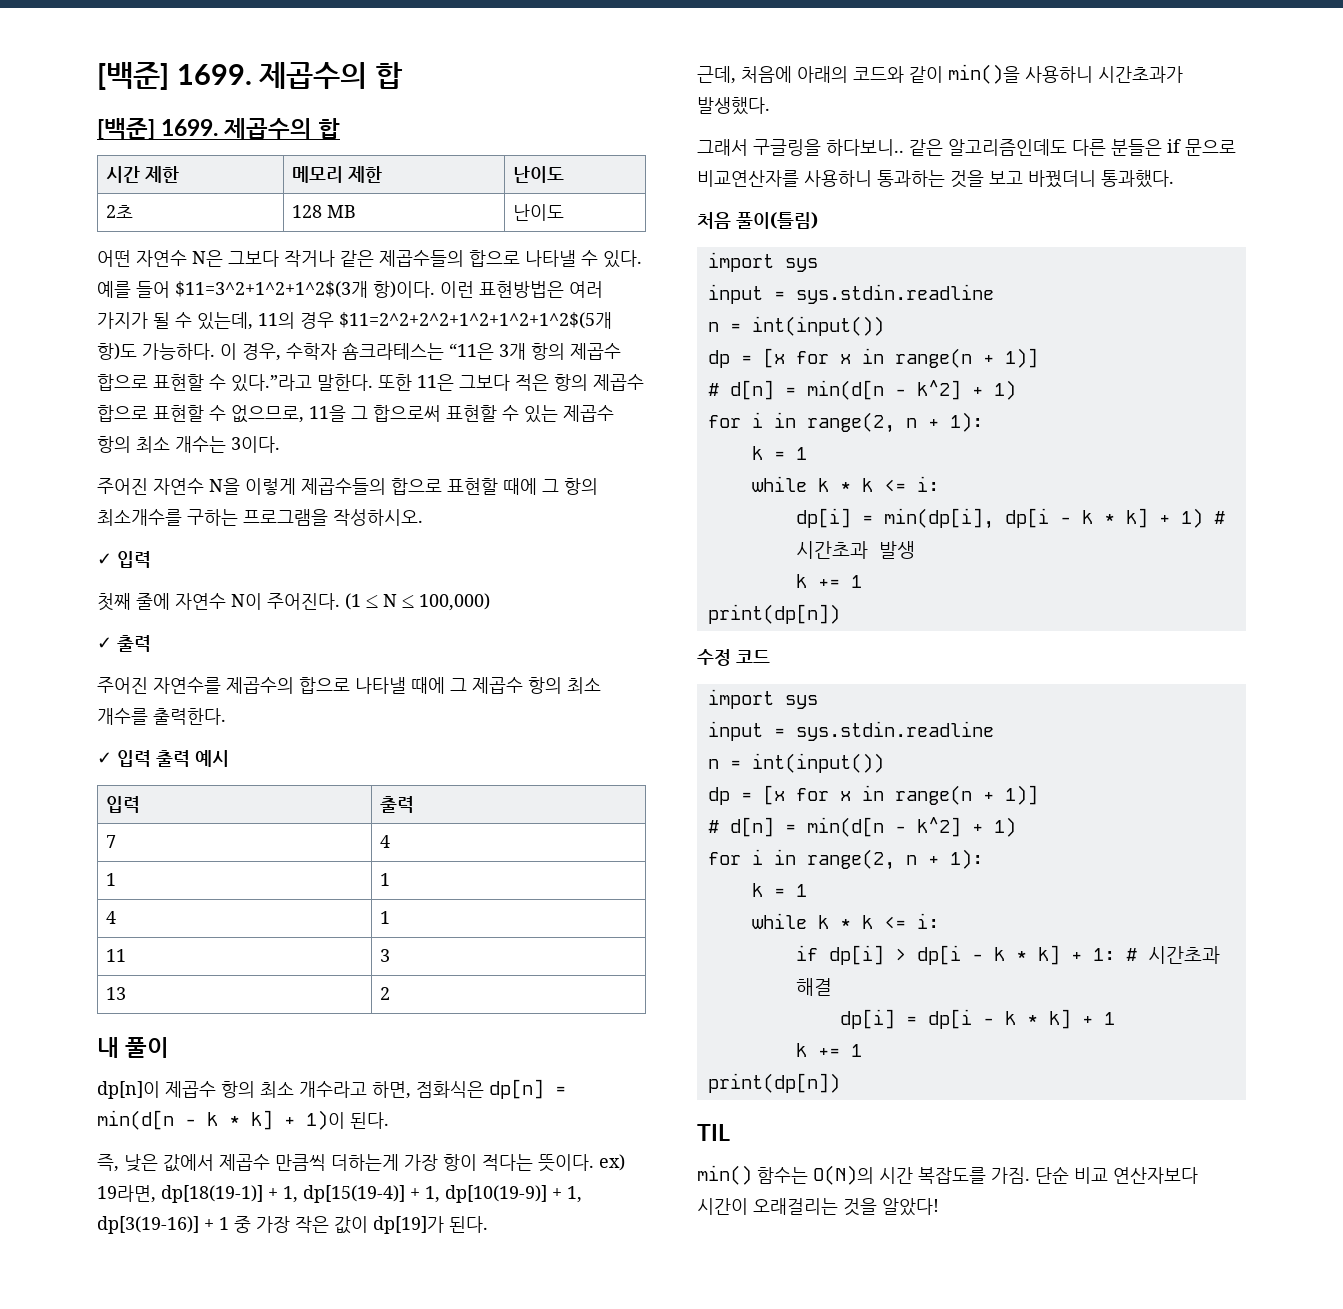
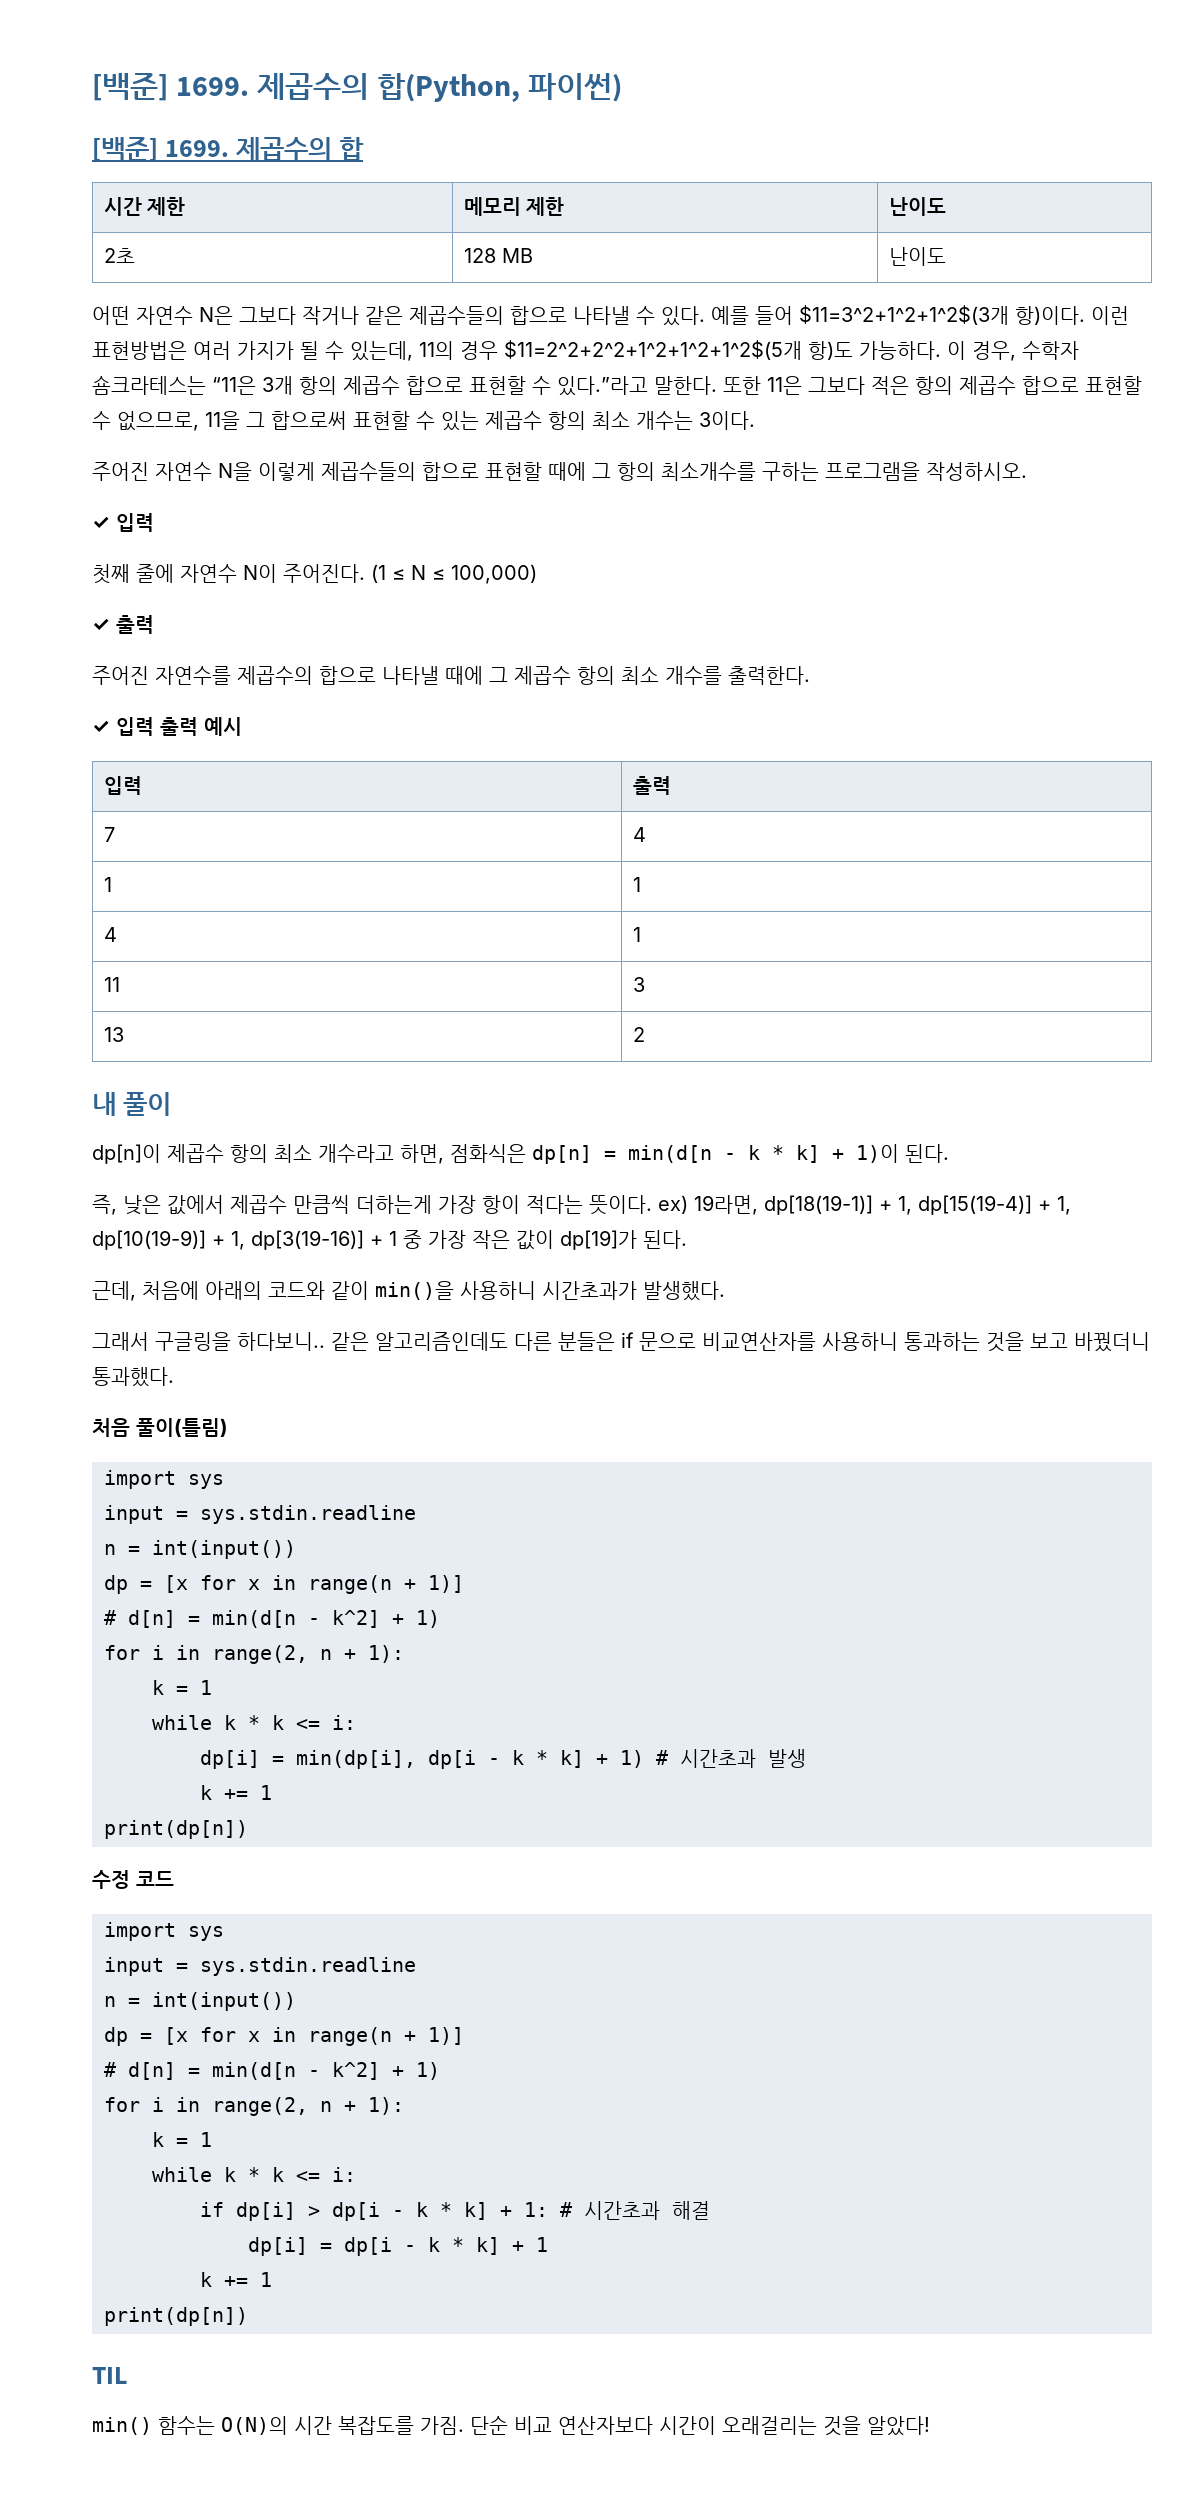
[97,62,404,90] [백준] 1699. 제곱수의 합 -> [92,73,623,102] [백준] 1699. 제곱수의 합(Python, 파이썬)

